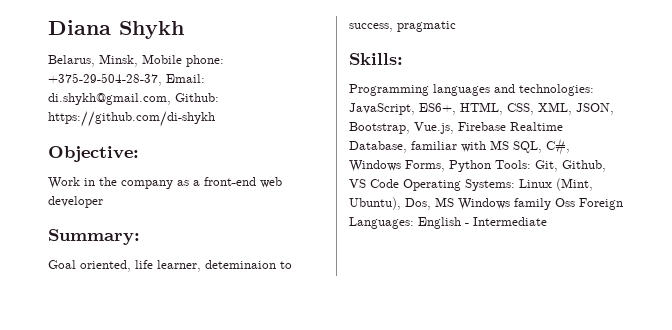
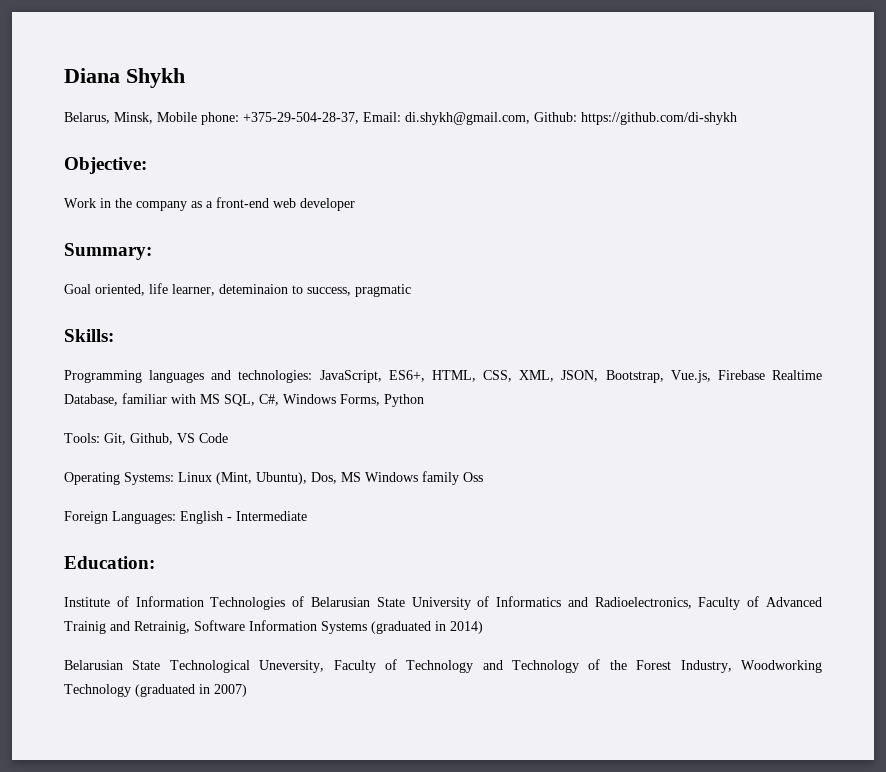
(491, 166) none -> (424, 400) //
(399, 183) none -> (228, 438) //
(575, 202) none -> (483, 477) //
(547, 221) none -> [64,556,155,569] [64,596,823,610] [64,620,483,634] [64,659,822,673] [64,684,247,697] // Education: // Institute of Information Technologies of Belarusian State University of Informatics and Radioelectronics, Faculty of Advanced Trainig and Retrainig, Software Information Systems (graduated in 2014) // Belarusian State Technological Uneversity, Faculty of Technology and Technology of the Forest Industry, Woodworking Technology (graduated in 2007)

